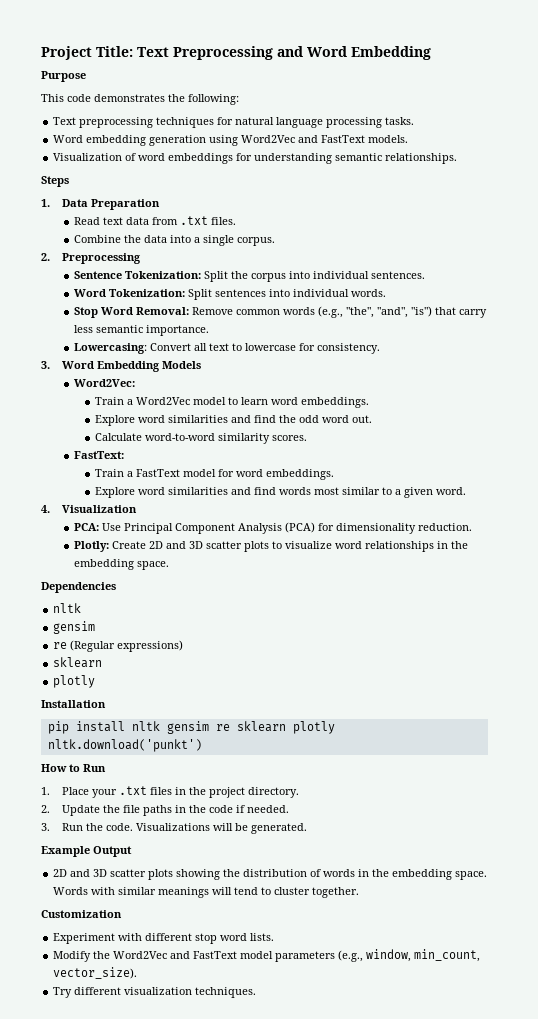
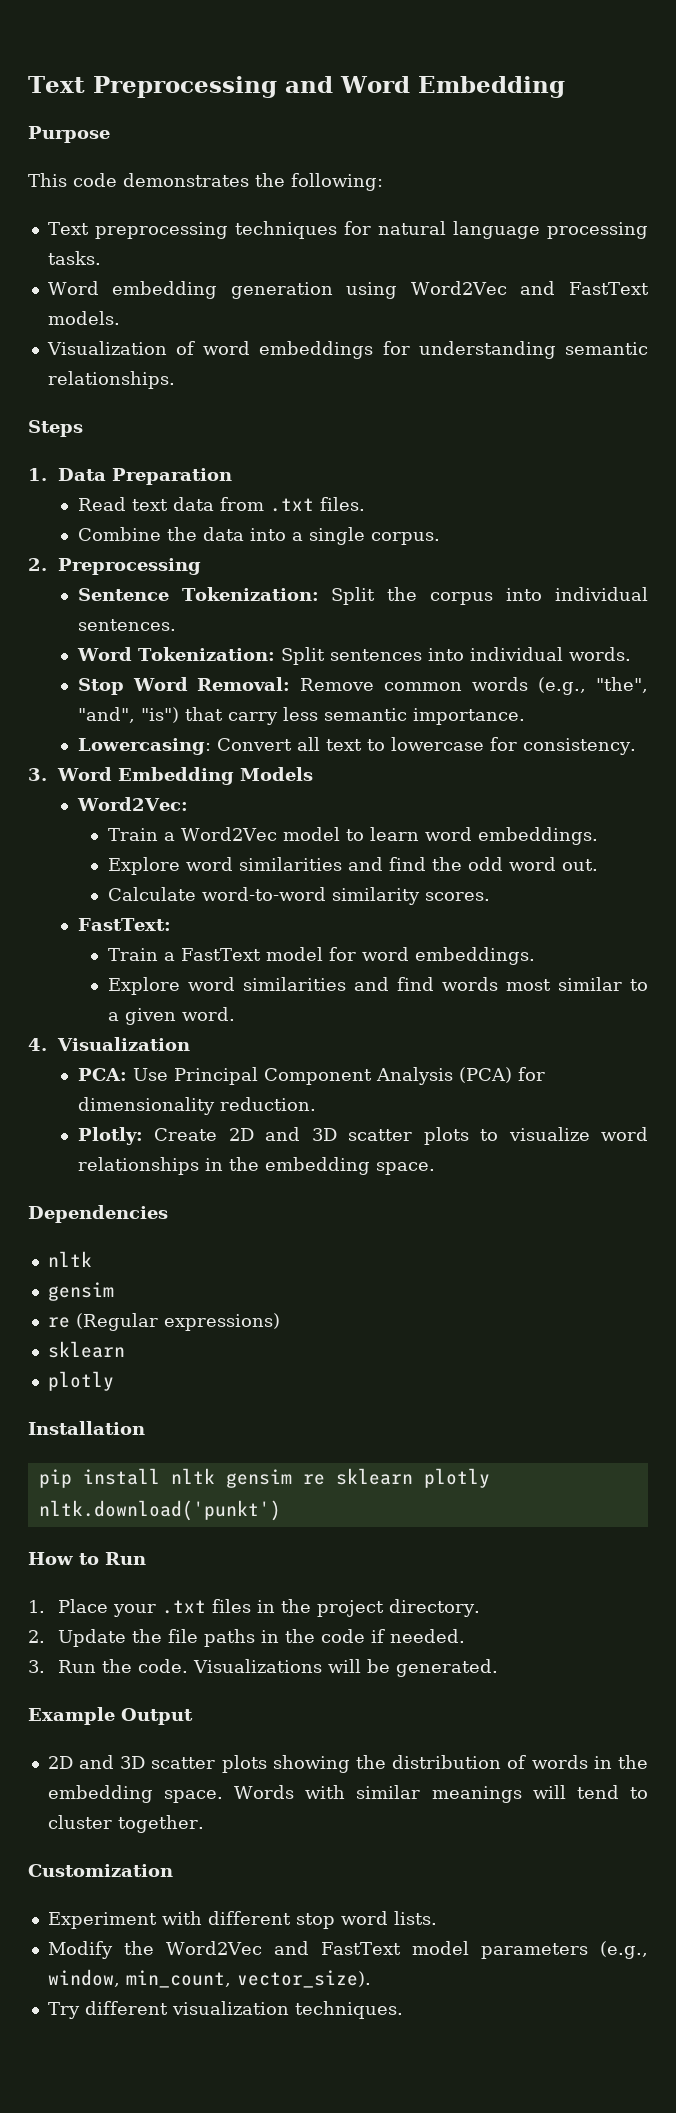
[41,46,133,60] Project Title: -> (28, 84) none

